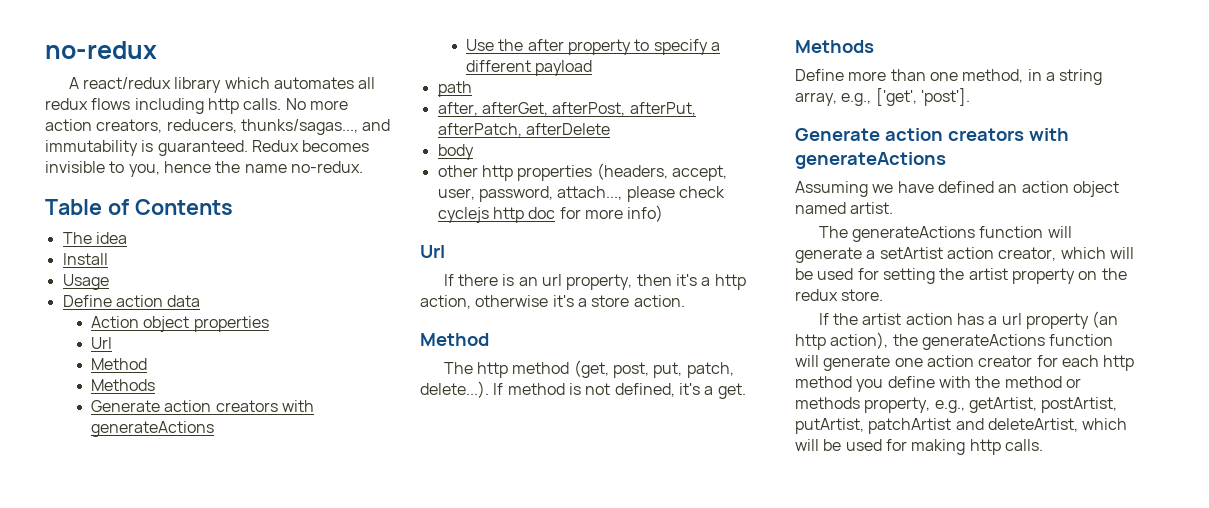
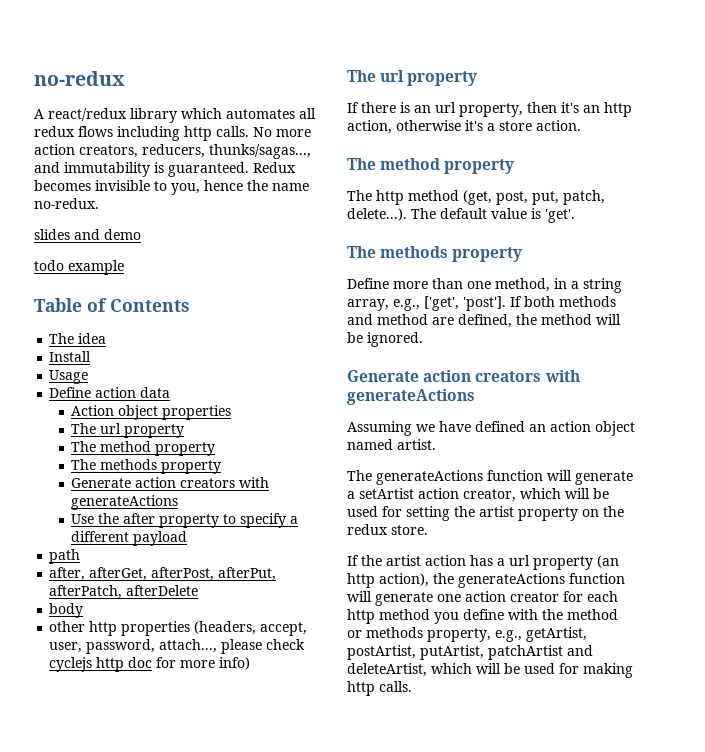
(363, 167) none -> [34,229,141,240] [34,260,124,275] // slides and demo // todo example
[91,337,113,349] [91,358,148,370] [91,379,156,391] Url // Method // Methods -> [71,423,185,438] [71,441,216,456] [71,459,222,474] The url property // The method property // The methods property
[420,245,445,258] Url -> [347,70,478,86] The url property
[701,277,711,286] a -> [583,105,600,113] an
[420,333,489,346] Method -> [347,158,515,174] The method property
[493,383,746,399] [795,40,874,53] If method is not defined, it's a get. // Methods -> [411,208,575,223] [347,246,523,262] The default value is 'get'. // The methods property
(970, 97) none -> [510,296,616,307] [347,314,621,328] [347,332,423,347] If both methods and method are defined, the method will be ignored.

